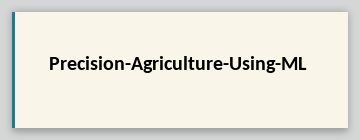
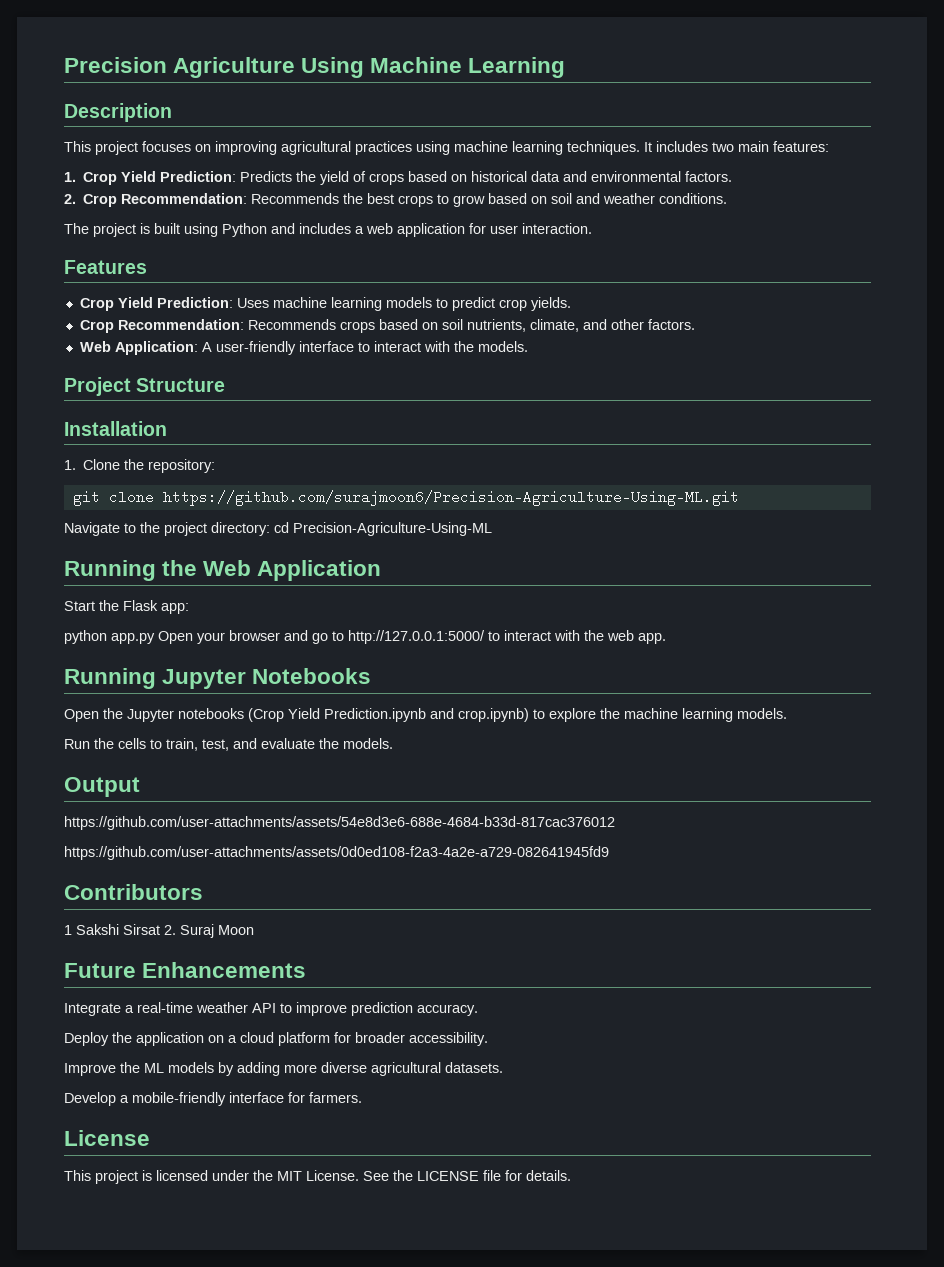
[49,56,307,73] Precision-Agriculture-Using-ML -> [64,57,566,78] [64,103,172,122] [64,141,829,155] [64,171,733,185] [64,193,728,207] [64,223,592,237] [64,260,147,274] [79,297,571,311] [79,319,695,333] [79,341,528,355] [64,377,226,396] [64,421,167,436] [64,459,216,473] [72,490,739,506] [64,522,492,536] [64,560,382,581] [64,600,189,614] [64,630,666,644] [64,668,372,689] [64,708,787,722] [64,738,393,751] [64,777,140,797] [64,816,615,830] [64,846,609,860] [64,884,203,900] [64,924,254,938] [64,962,307,978] [64,1002,478,1016] [64,1032,488,1046] [64,1062,503,1076] [64,1092,362,1106] [64,1130,150,1146] [64,1170,571,1184] Precision Agriculture Using Machine Learning // Description // This project focuses on improving agricultural practices using machine learning techniques. It includes two main features: // 1. Crop Yield Prediction: Predicts the yield of crops based on historical data and environmental factors. // 2. Crop Recommendation: Recommends the best crops to grow based on soil and weather conditions. // The project is built using Python and includes a web application for user interaction. // Features // Crop Yield Prediction: Uses machine learning models to predict crop yields. // Crop Recommendation: Recommends crops based on soil nutrients, climate, and other factors. // Web Application: A user-friendly interface to interact with the models. // Project Structure // Installation // 1. Clone the repository: // git clone https://github.com/surajmoon6/Precision-Agriculture-Using-ML.git // Navigate to the project directory: cd Precision-Agriculture-Using-ML // Running the Web Application // Start the Flask app: // python app.py Open your browser and go to http://127.0.0.1:5000/ to interact with the web app. // Running Jupyter Notebooks // Open the Jupyter notebooks (Crop Yield Prediction.ipynb and crop.ipynb) to explore the machine learning models. // Run the cells to train, test, and evaluate the models. // Output // https://github.com/user-attachments/assets/54e8d3e6-688e-4684-b33d-817cac376012 // https://github.com/user-attachments/assets/0d0ed108-f2a3-4a2e-a729-082641945fd9 // Contributors // 1 Sakshi Sirsat 2. Suraj Moon // Future Enhancements // Integrate a real-time weather API to improve prediction accuracy. // Deploy the application on a cloud platform for broader accessibility. // Improve the ML models by adding more diverse agricultural datasets. // Develop a mobile-friendly interface for farmers. // License // This project is licensed under the MIT License. See the LICENSE file for details.

